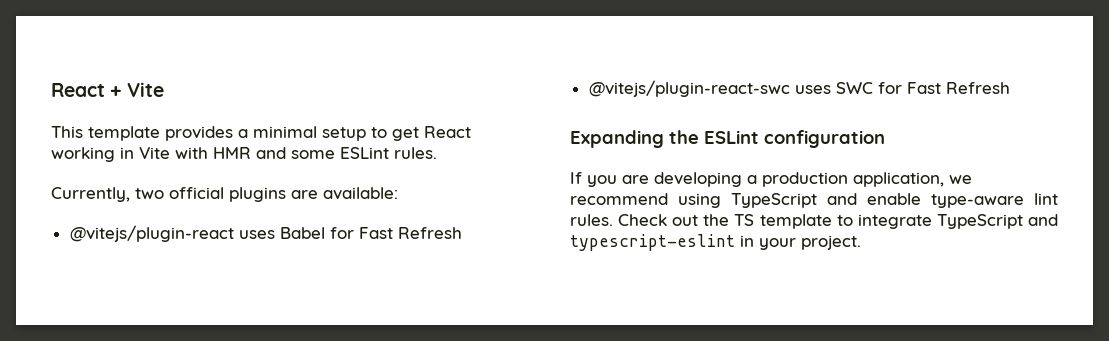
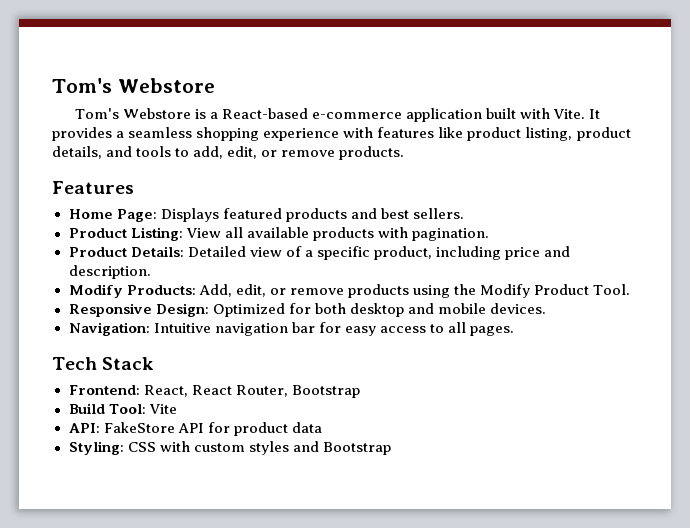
[51,82,164,97] [51,126,471,141] [51,147,437,162] [51,187,398,202] [69,225,462,242] [588,80,1010,97] [570,130,885,148] [570,172,972,187] [570,193,1058,208] [570,214,1058,229] [570,234,861,251] React + Vite // This template provides a minimal setup to get React working in Vite with HMR and some ESLint rules. // Currently, two official plugins are available: // @vitejs/plugin-react uses Babel for Fast Refresh // @vitejs/plugin-react-swc uses SWC for Fast Refresh // Expanding the ESLint configuration // If you are developing a production application, we recommend using TypeScript and enable type-aware lint rules. Check out the TS template to integrate TypeScript and typescript-eslint in your project. -> [52,78,215,93] [74,108,601,122] [52,127,631,141] [52,146,405,160] [52,181,134,194] [68,208,464,222] [68,227,489,241] [68,246,571,260] [68,265,151,279] [68,284,631,298] [68,303,546,317] [68,322,514,336] [52,357,155,370] [68,385,360,398] [68,403,177,414] [68,422,322,436] [68,441,391,455] Tom's Webstore // Tom's Webstore is a React-based e-commerce application built with Vite. It provides a seamless shopping experience with features like product listing, product details, and tools to add, edit, or remove products. // Features // Home Page: Displays featured products and best sellers. // Product Listing: View all available products with pagination. // Product Details: Detailed view of a specific product, including price and description. // Modify Products: Add, edit, or remove products using the Modify Product Tool. // Responsive Design: Optimized for both desktop and mobile devices. // Navigation: Intuitive navigation bar for easy access to all pages. // Tech Stack // Frontend: React, React Router, Bootstrap // Build Tool: Vite // API: FakeStore API for product data // Styling: CSS with custom styles and Bootstrap

